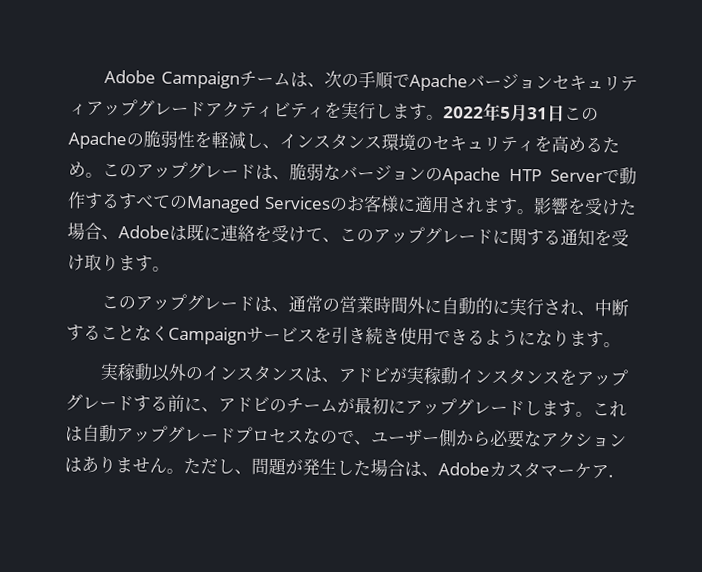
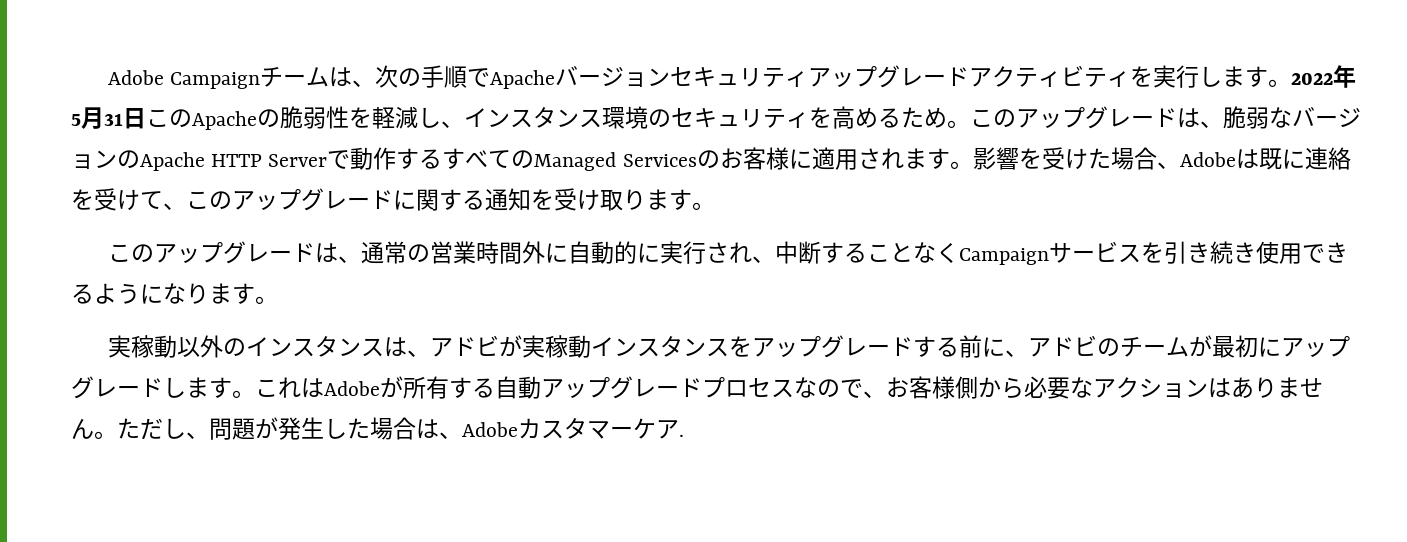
[508,168,542,182] HTP -> [211,154,263,167] HTTP
(83, 434) none -> [324,376,495,399] Adobeが所有する
[371,428,440,446] ユーザー -> [886,376,955,399] お客様

